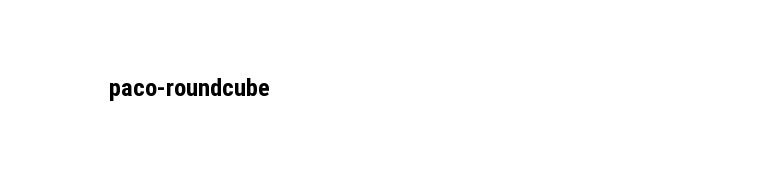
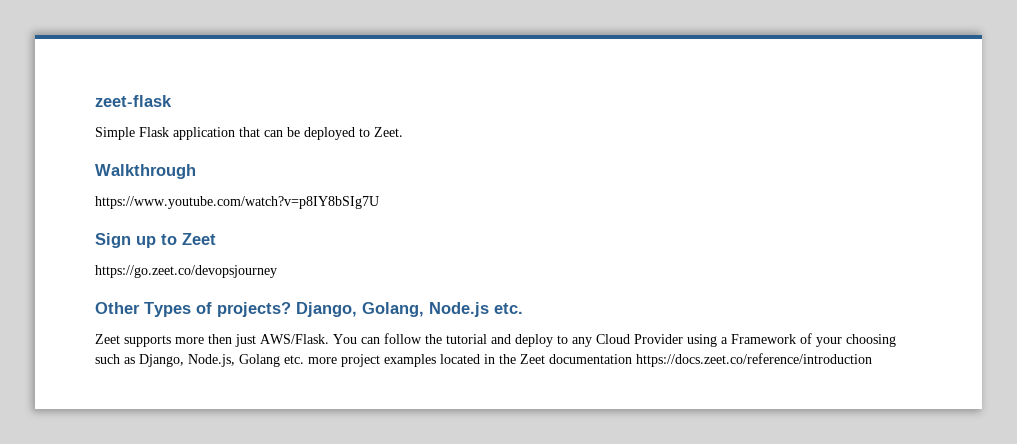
[109,78,270,101] paco-roundcube -> [95,95,172,107] [95,127,403,140] [95,164,196,179] [95,196,379,209] [95,233,216,248] [95,265,277,278] [95,302,523,317] [95,333,896,347] [95,353,872,367] zeet-flask // Simple Flask application that can be deployed to Zeet. // Walkthrough // https://www.youtube.com/watch?v=p8IY8bSIg7U // Sign up to Zeet // https://go.zeet.co/devopsjourney // Other Types of projects? Django, Golang, Node.js etc. // Zeet supports more then just AWS/Flask. You can follow the tutorial and deploy to any Cloud Provider using a Framework of your choosing such as Django, Node.js, Golang etc. more project examples located in the Zeet documentation https://docs.zeet.co/reference/introduction

